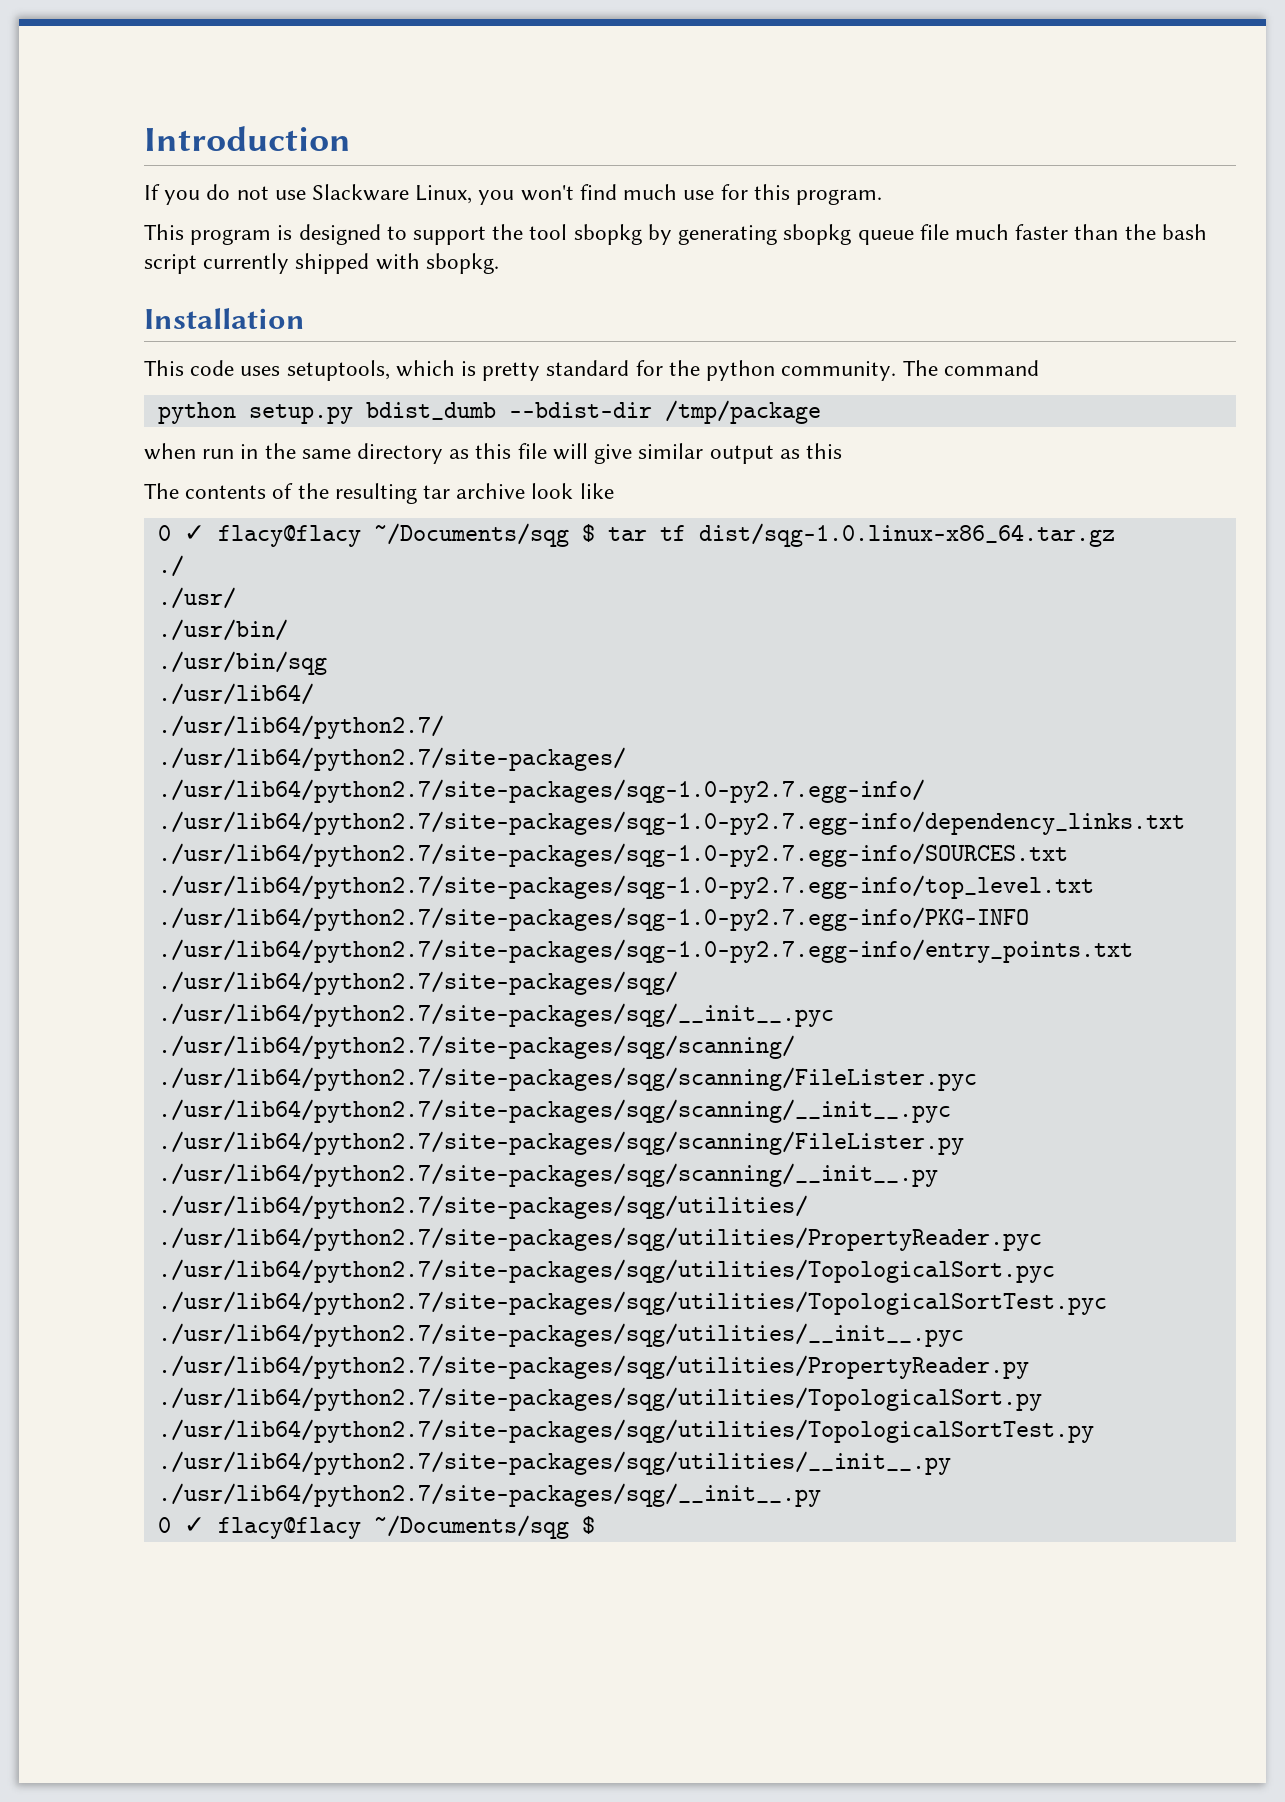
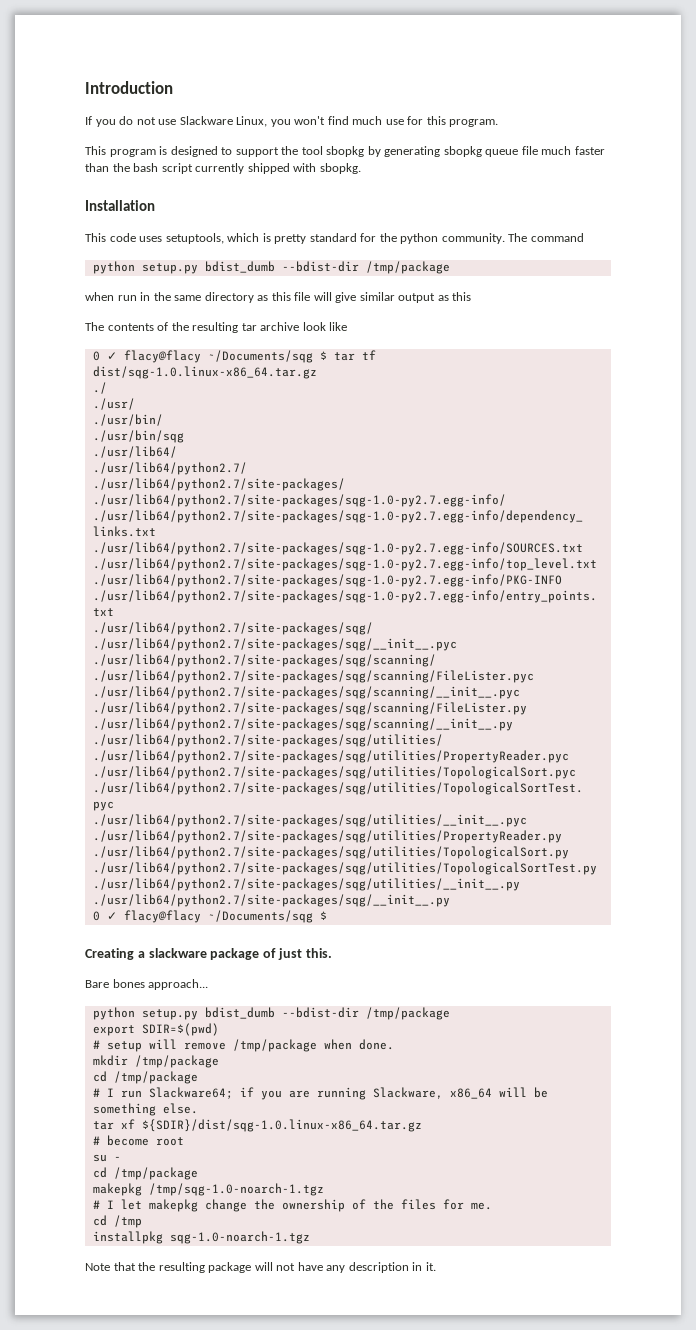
(595, 1525) none -> [85,948,332,960] [85,979,209,990] [92,1007,450,1020] [92,1023,219,1036] [92,1039,394,1052] [92,1055,219,1068] [92,1071,198,1084] [92,1087,548,1100] [92,1103,198,1116] [92,1119,422,1132] [92,1135,184,1146] [92,1154,121,1162] [92,1167,198,1180] [92,1183,324,1196] [92,1199,492,1212] [92,1215,142,1228] [92,1231,310,1244] [85,1262,436,1273] // Creating a slackware package of just this. // Bare bones approach... // python setup.py bdist_dumb --bdist-dir /tmp/package // export SDIR=$(pwd) // # setup will remove /tmp/package when done. // mkdir /tmp/package // cd /tmp/package // # I run Slackware64; if you are running Slackware, x86_64 will be something else. // tar xf ${SDIR}/dist/sqg-1.0.linux-x86_64.tar.gz // # become root // su - // cd /tmp/package // makepkg /tmp/sqg-1.0-noarch-1.tgz // # I let makepkg change the ownership of the files for me. // cd /tmp // installpkg sqg-1.0-noarch-1.tgz // Note that the resulting package will not have any description in it.

